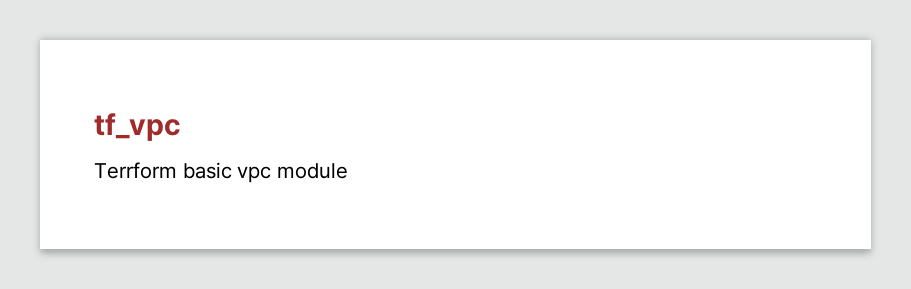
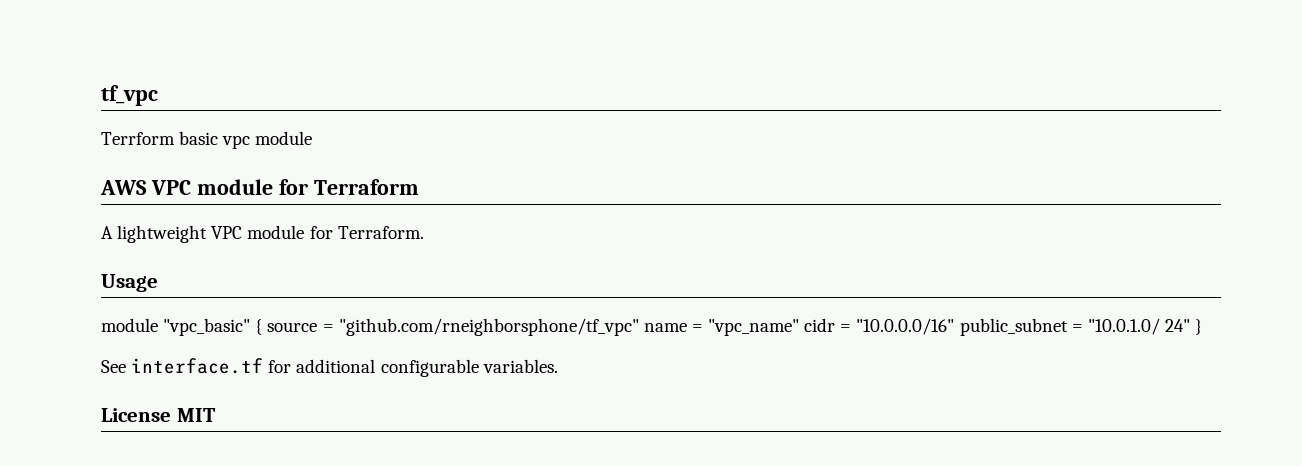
(349, 171) none -> [100,179,419,195] [101,225,424,243] [101,274,158,292] [101,318,1203,336] [101,358,558,377] [101,408,216,422] // AWS VPC module for Terraform // A lightweight VPC module for Terraform. // Usage // module "vpc_basic" { source = "github.com/rneighborsphone/tf_vpc" name = "vpc_name" cidr = "10.0.0.0/16" public_subnet = "10.0.1.0/ 24" } // See interface.tf for additional configurable variables. // License MIT

